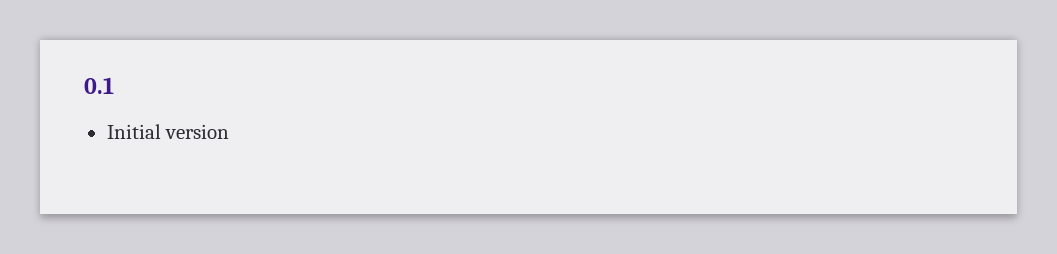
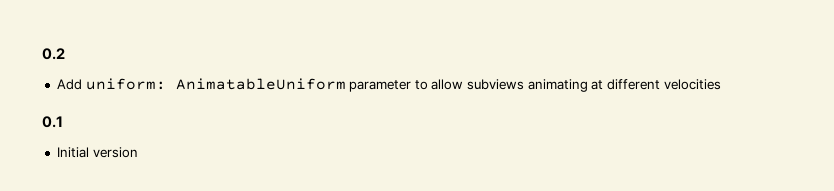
(84, 85) none -> [42,48,65,60] [56,78,721,92] 0.2 // Add uniform: AnimatableUniform parameter to allow subviews animating at different velocities //

